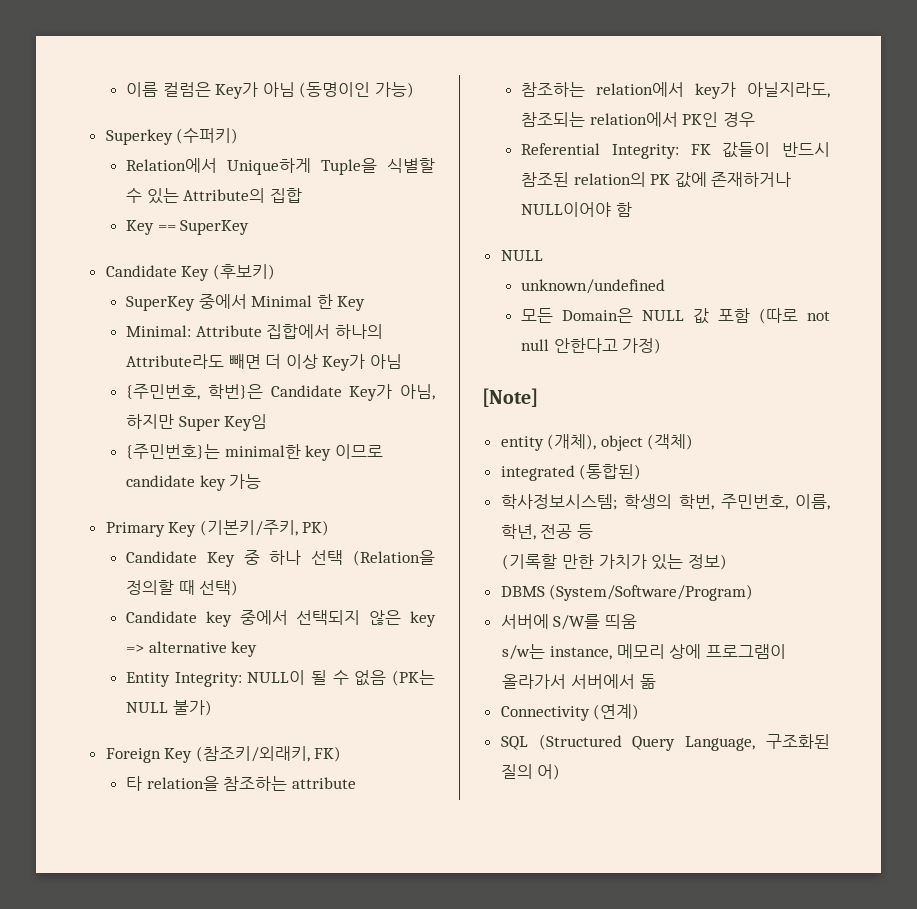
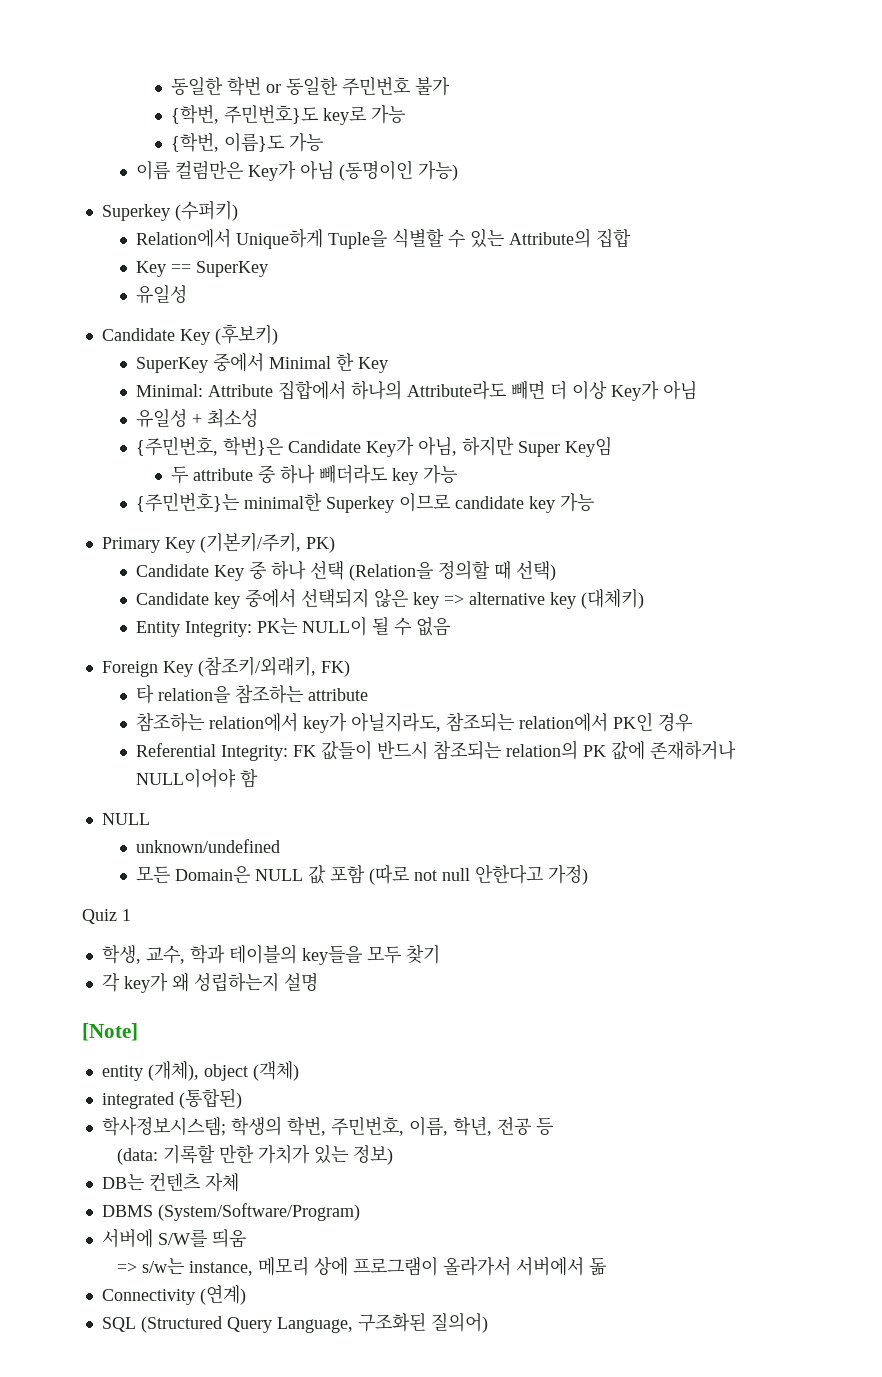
[126,82,211,97] 이름 컬럼은 -> [171,77,451,96] [171,105,406,125] [171,133,324,152] [136,161,244,180] 동일한 학번 or 동일한 주민번호 불가 // {학번, 주민번호}도 key로 가능 // {학번, 이름}도 가능 // 이름 컬럼만은
(250, 227) none -> [136,285,188,304] // 유일성
(403, 361) none -> [136,409,259,428] // 유일성 + 최소성
(268, 422) none -> [171,465,458,485] // 두 attribute 중 하나 빼더라도 key 가능
[305,445,332,461] key -> [326,496,395,513] Superkey
(258, 649) none -> [581,589,645,609] (대체키)
(242, 679) none -> [257,618,298,634] PK는
[392,670,435,686] [126,700,212,716] (PK는 NULL 불가) -> (451, 626) none
[521,172,570,187] 참조된 -> [433,740,502,760] 참조되는
(662, 346) none -> [82,909,131,924] [101,944,440,965] [101,972,318,993] // Quiz 1 // 학생, 교수, 학과 테이블의 key들을 모두 찾기 // 각 key가 왜 성립하는지 설명
[502,554,558,570] (기록할 -> [116,1145,215,1165] (data: 기록할
(727, 562) none -> [101,1172,239,1192] // DB는 컨텐츠 자체
(637, 621) none -> [116,1262,137,1273] =>
[500,764,561,780] 질의 어) -> [430,1312,488,1333] 질의어)

